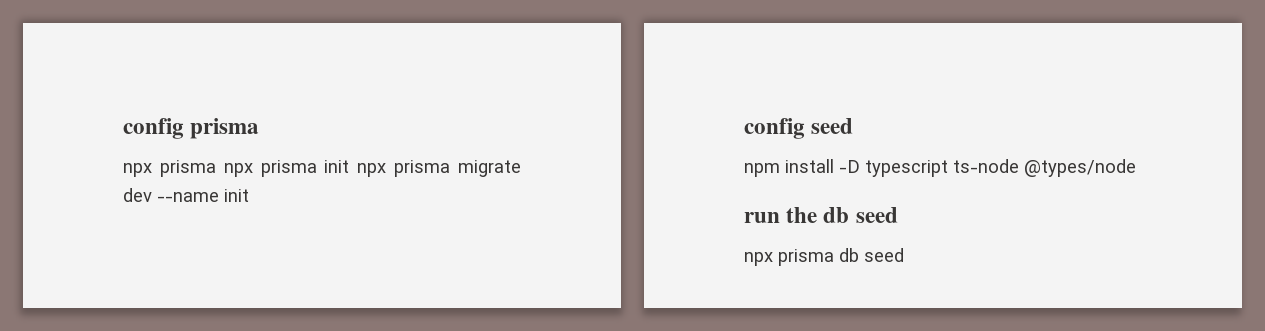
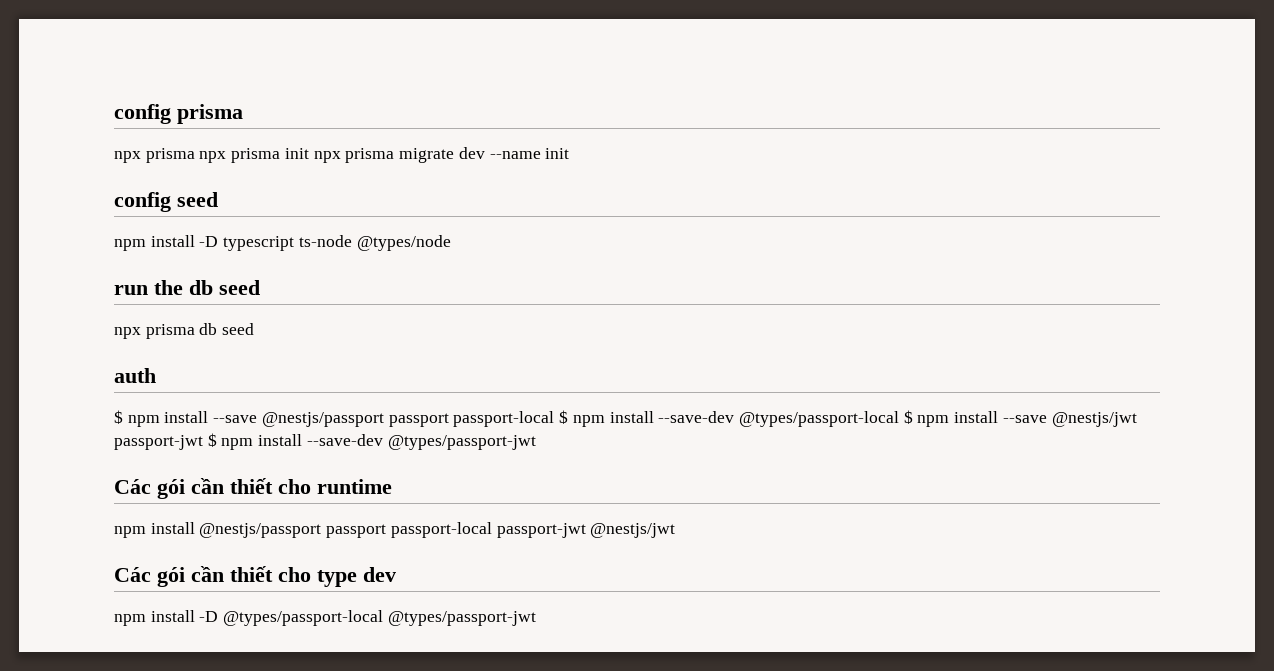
(904, 255) none -> [114,368,156,383] [114,410,1137,427] [114,433,536,450] [114,478,392,499] [114,522,676,538] [114,566,396,587] [114,610,536,626] // auth // $ npm install --save @nestjs/passport passport passport-local $ npm install --save-dev @types/passport-local $ npm install --save @nestjs/jwt passport-jwt $ npm install --save-dev @types/passport-jwt // Các gói cần thiết cho runtime // npm install @nestjs/passport passport passport-local passport-jwt @nestjs/jwt // Các gói cần thiết cho type dev // npm install -D @types/passport-local @types/passport-jwt

